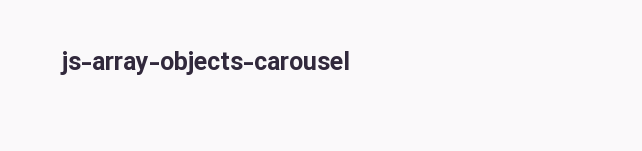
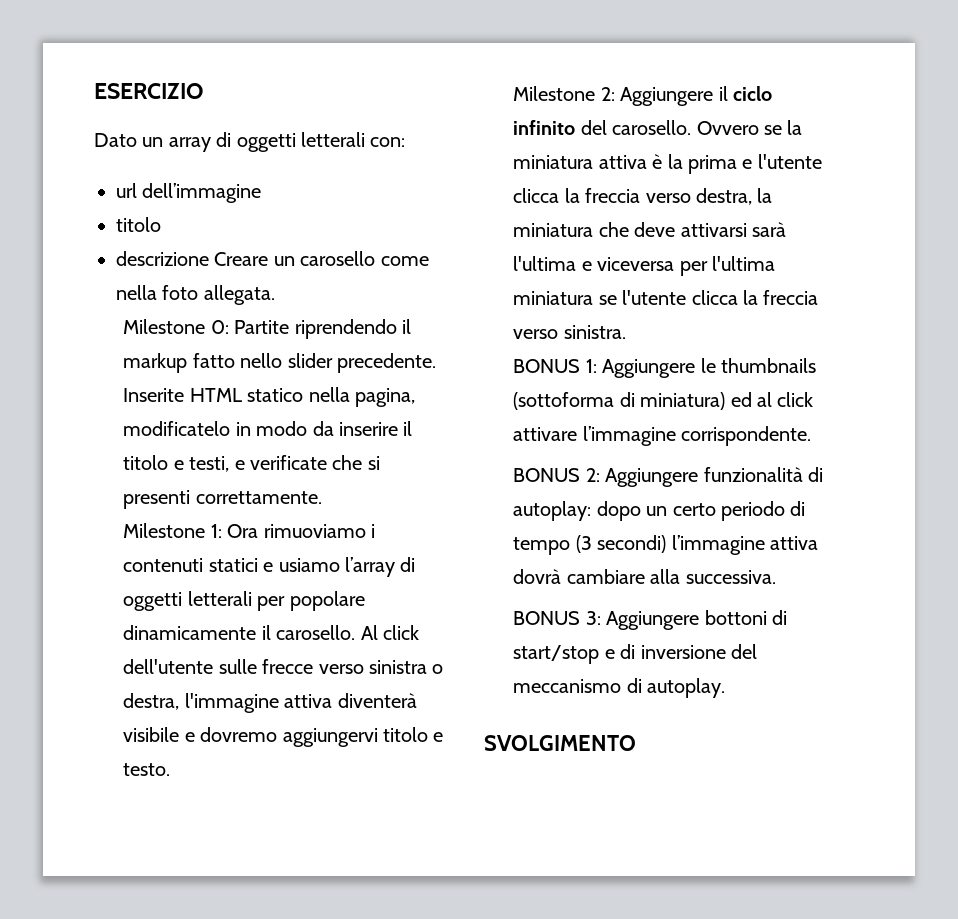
[60,51,350,75] js-array-objects-carousel -> [94,83,203,99] [94,132,406,152] [116,183,262,203] [116,217,161,232] [116,251,429,266] [116,285,275,305] [123,319,411,339] [123,353,436,373] [123,387,415,407] [123,421,413,436] [123,455,380,472] [123,490,322,509] [123,523,375,538] [123,557,416,577] [123,591,365,611] [123,625,419,640] [123,659,444,674] [123,693,417,713] [123,727,444,747] [123,763,171,776] [513,86,772,106] [513,120,803,135] [513,154,822,174] [513,188,773,205] [513,222,786,237] [513,256,775,276] [513,290,819,305] [513,325,626,339] [513,358,816,378] [513,392,814,410] [513,426,812,446] [513,467,823,487] [513,501,806,521] [513,535,818,555] [513,569,776,584] [513,610,787,630] [513,644,757,664] [513,678,726,698] [484,735,636,751] ESERCIZIO // Dato un array di oggetti letterali con: // url dell’immagine // titolo // descrizione Creare un carosello come nella foto allegata. // Milestone 0: Partite riprendendo il markup fatto nello slider precedente. Inserite HTML statico nella pagina, modificatelo in modo da inserire il titolo e testi, e verificate che si presenti correttamente. // Milestone 1: Ora rimuoviamo i contenuti statici e usiamo l’array di oggetti letterali per popolare dinamicamente il carosello. Al click dell'utente sulle frecce verso sinistra o destra, l'immagine attiva diventerà visibile e dovremo aggiungervi titolo e testo. // Milestone 2: Aggiungere il ciclo infinito del carosello. Ovvero se la miniatura attiva è la prima e l'utente clicca la freccia verso destra, la miniatura che deve attivarsi sarà l'ultima e viceversa per l'ultima miniatura se l'utente clicca la freccia verso sinistra. // BONUS 1: Aggiungere le thumbnails (sottoforma di miniatura) ed al click attivare l’immagine corrispondente. // BONUS 2: Aggiungere funzionalità di autoplay: dopo un certo periodo di tempo (3 secondi) l’immagine attiva dovrà cambiare alla successiva. // BONUS 3: Aggiungere bottoni di start/stop e di inversione del meccanismo di autoplay. // SVOLGIMENTO

